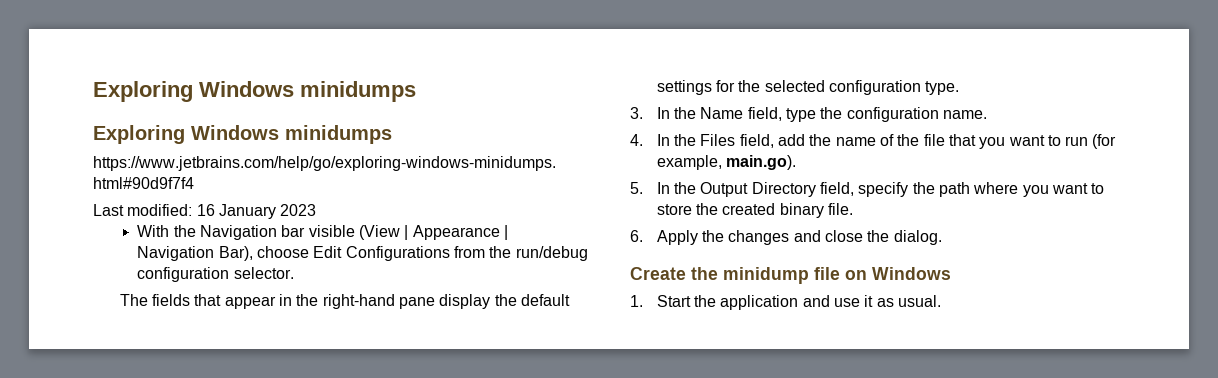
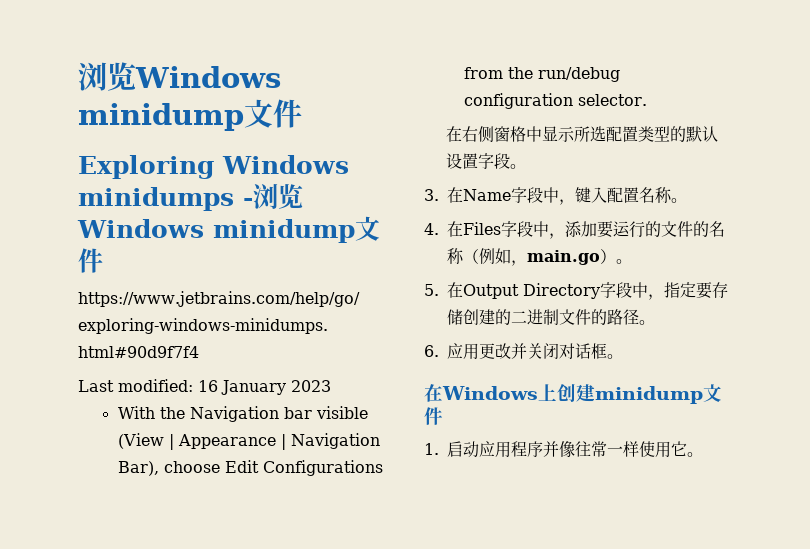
[93,81,416,102] [93,125,392,144] Exploring Windows minidumps // Exploring Windows minidumps -> [78,62,281,91] [78,99,302,131] [78,155,349,179] [78,184,303,211] [77,216,380,243] [78,248,103,273] 浏览Windows minidump文件 // Exploring Windows minidumps -浏览Windows minidump文件
[119,294,570,309] [656,80,960,95] [630,107,987,122] [630,134,1117,149] [656,155,796,170] [630,182,1105,197] [656,203,853,218] [630,230,942,245] [630,267,951,284] [630,295,941,310] The fields that appear in the right-hand pane display the default settings for the selected configuration type. // 3. In the Name field, type the configuration name. // 4. In the Files field, add the name of the file that you want to run (for example, main.go). // 5. In the Output Directory field, specify the path where you want to store the created binary file. // 6. Apply the changes and close the dialog. // Create the minidump file on Windows // 1. Start the application and use it as usual. -> [445,126,718,142] [445,153,526,169] [424,187,687,205] [424,221,725,239] [447,248,632,266] [424,282,728,300] [447,309,655,325] [424,343,623,360] [424,383,722,404] [424,407,443,425] [424,441,703,458] 在右侧窗格中显示所选配置类型的默认设置字段。 // 3.在Name字段中，键入配置名称。 // 4.在Files字段中，添加要运行的文件的名称（例如，main.go）。 // 5.在Output Directory字段中，指定要存储创建的二进制文件的路径。 // 6.应用更改并关闭对话框。 // 在Windows上创建minidump文件 // 1.启动应用程序并像往常一样使用它。

